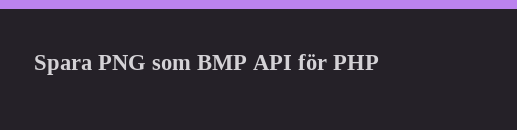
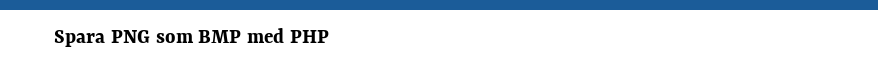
[253,54,328,70] API för -> [247,28,285,43] med

